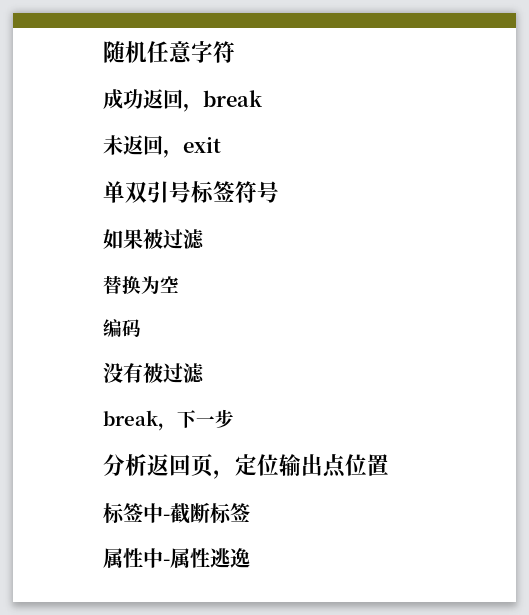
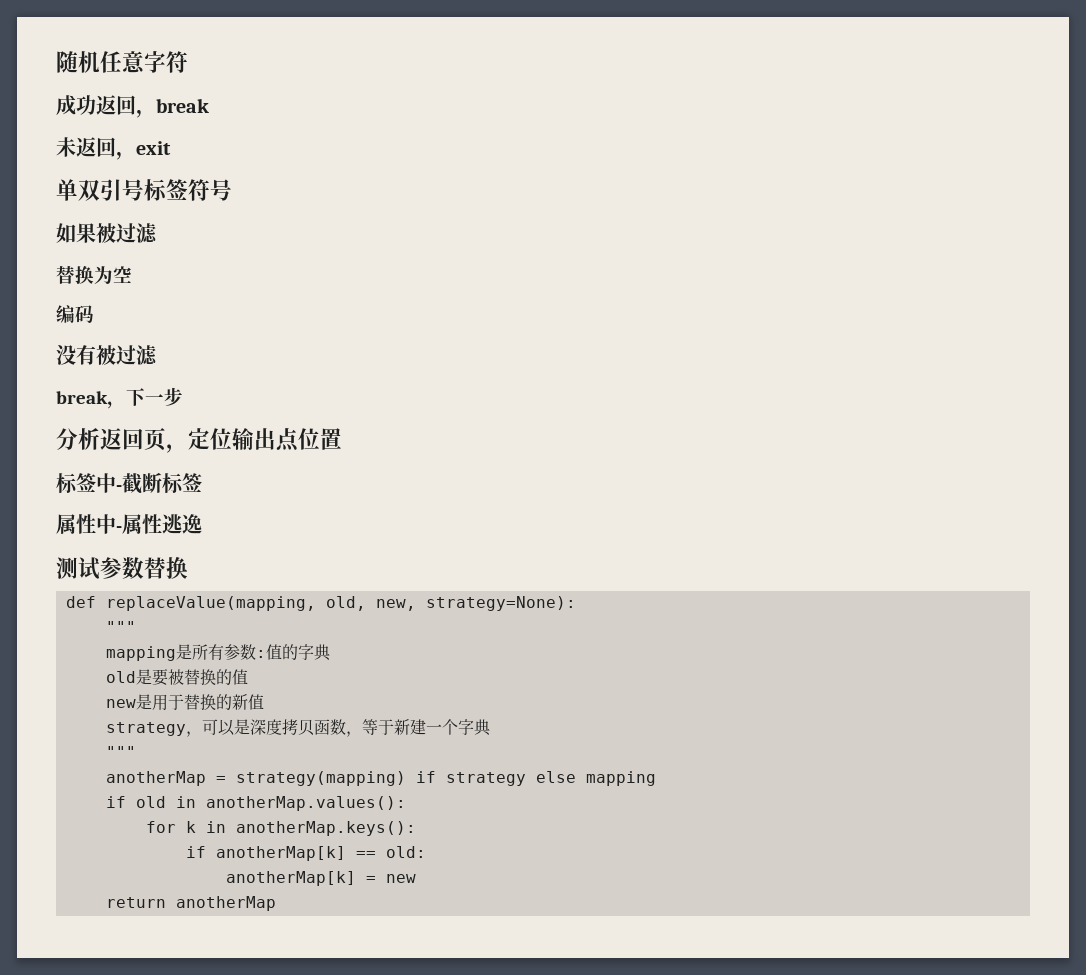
(250, 558) none -> [56,556,188,580] [66,596,577,611] [106,621,137,633] [106,644,332,661] [106,669,249,686] [106,694,265,711] [106,719,492,737] [106,746,137,758] [106,771,657,786] [106,796,407,811] [146,821,417,836] [186,846,427,861] [226,871,417,886] [106,896,277,911] // 测试参数替换 // def replaceValue(mapping, old, new, strategy=None): // """ // mapping是所有参数:值的字典 // old是要被替换的值 // new是用于替换的新值 // strategy，可以是深度拷贝函数，等于新建一个字典 // """ // anotherMap = strategy(mapping) if strategy else mapping // if old in anotherMap.values(): // for k in anotherMap.keys(): // if anotherMap[k] == old: // anotherMap[k] = new // return anotherMap

